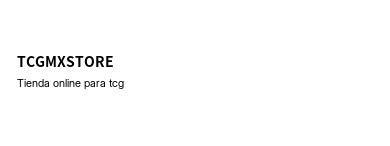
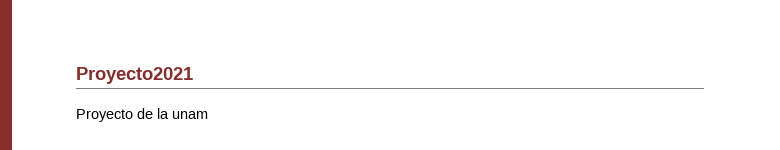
[17,56,114,67] [17,79,124,90] TCGMXSTORE // Tienda online para tcg -> [76,67,193,84] [76,108,208,122] Proyecto2021 // Proyecto de la unam

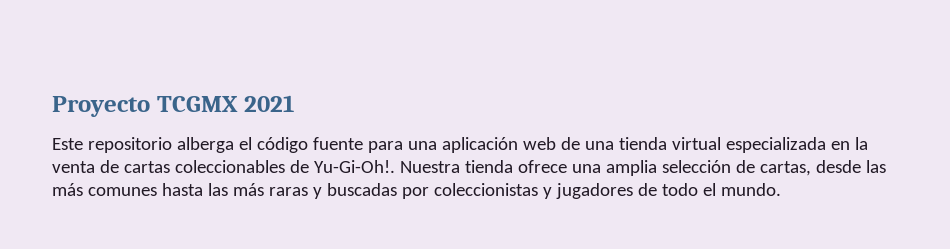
[76,67,193,84] [76,108,208,122] Proyecto2021 // Proyecto de la unam -> [52,95,294,117] [52,137,868,153] [52,160,886,176] [52,183,781,199] Proyecto TCGMX 2021 // Este repositorio alberga el código fuente para una aplicación web de una tienda virtual especializada en la venta de cartas coleccionables de Yu-Gi-Oh!. Nuestra tienda ofrece una amplia selección de cartas, desde las más comunes hasta las más raras y buscadas por coleccionistas y jugadores de todo el mundo.

